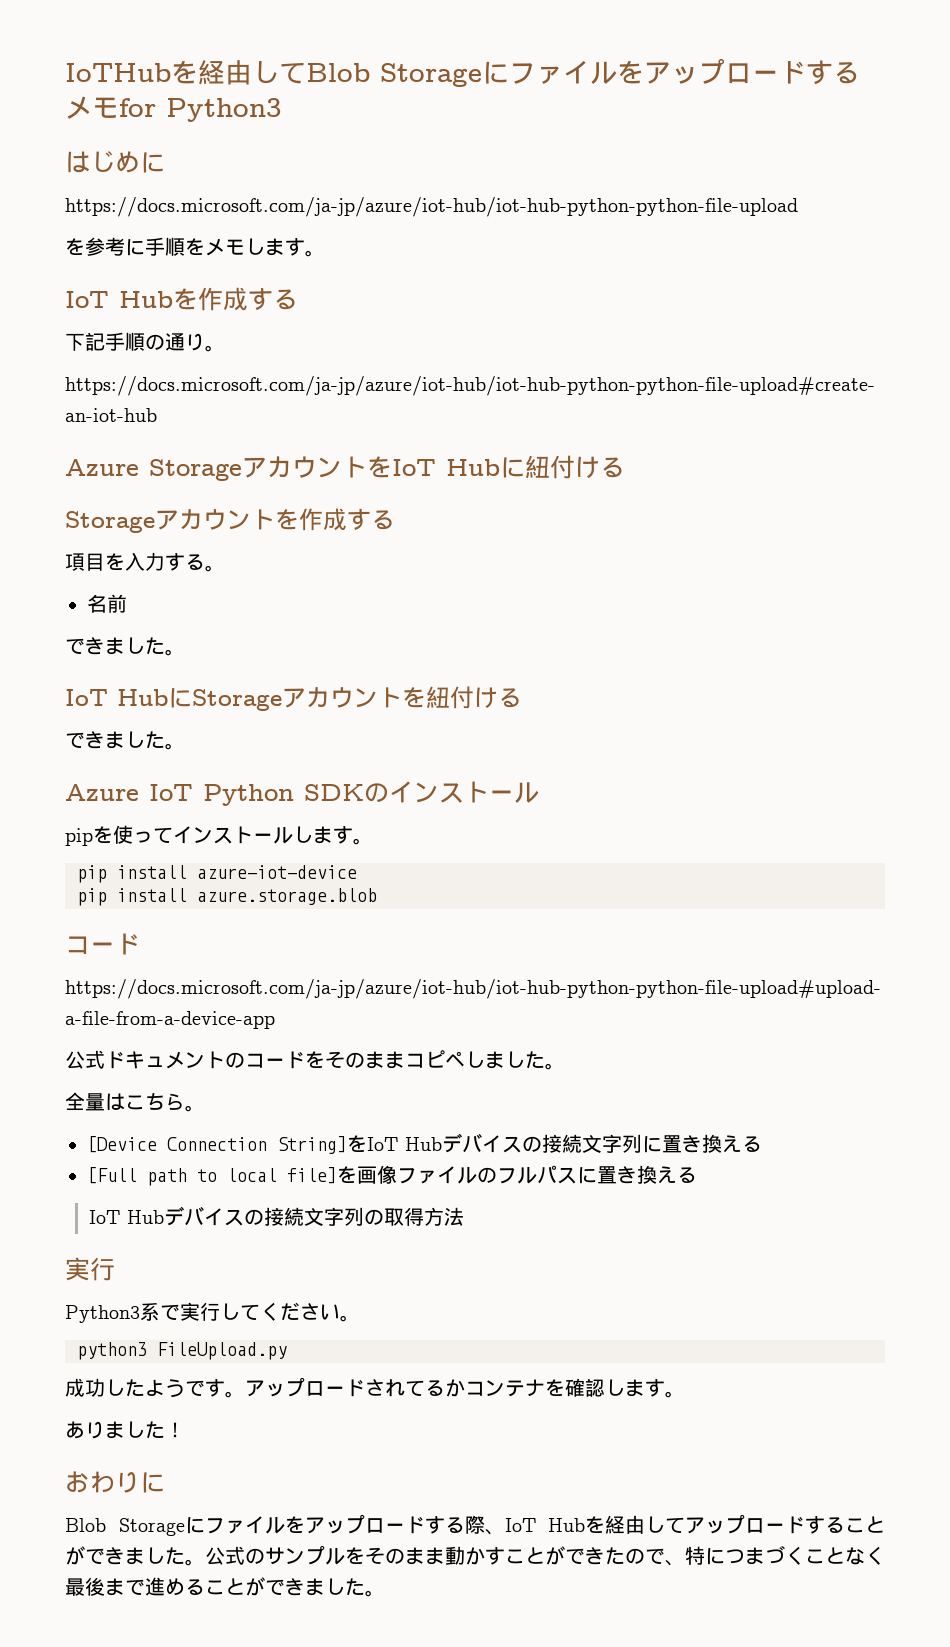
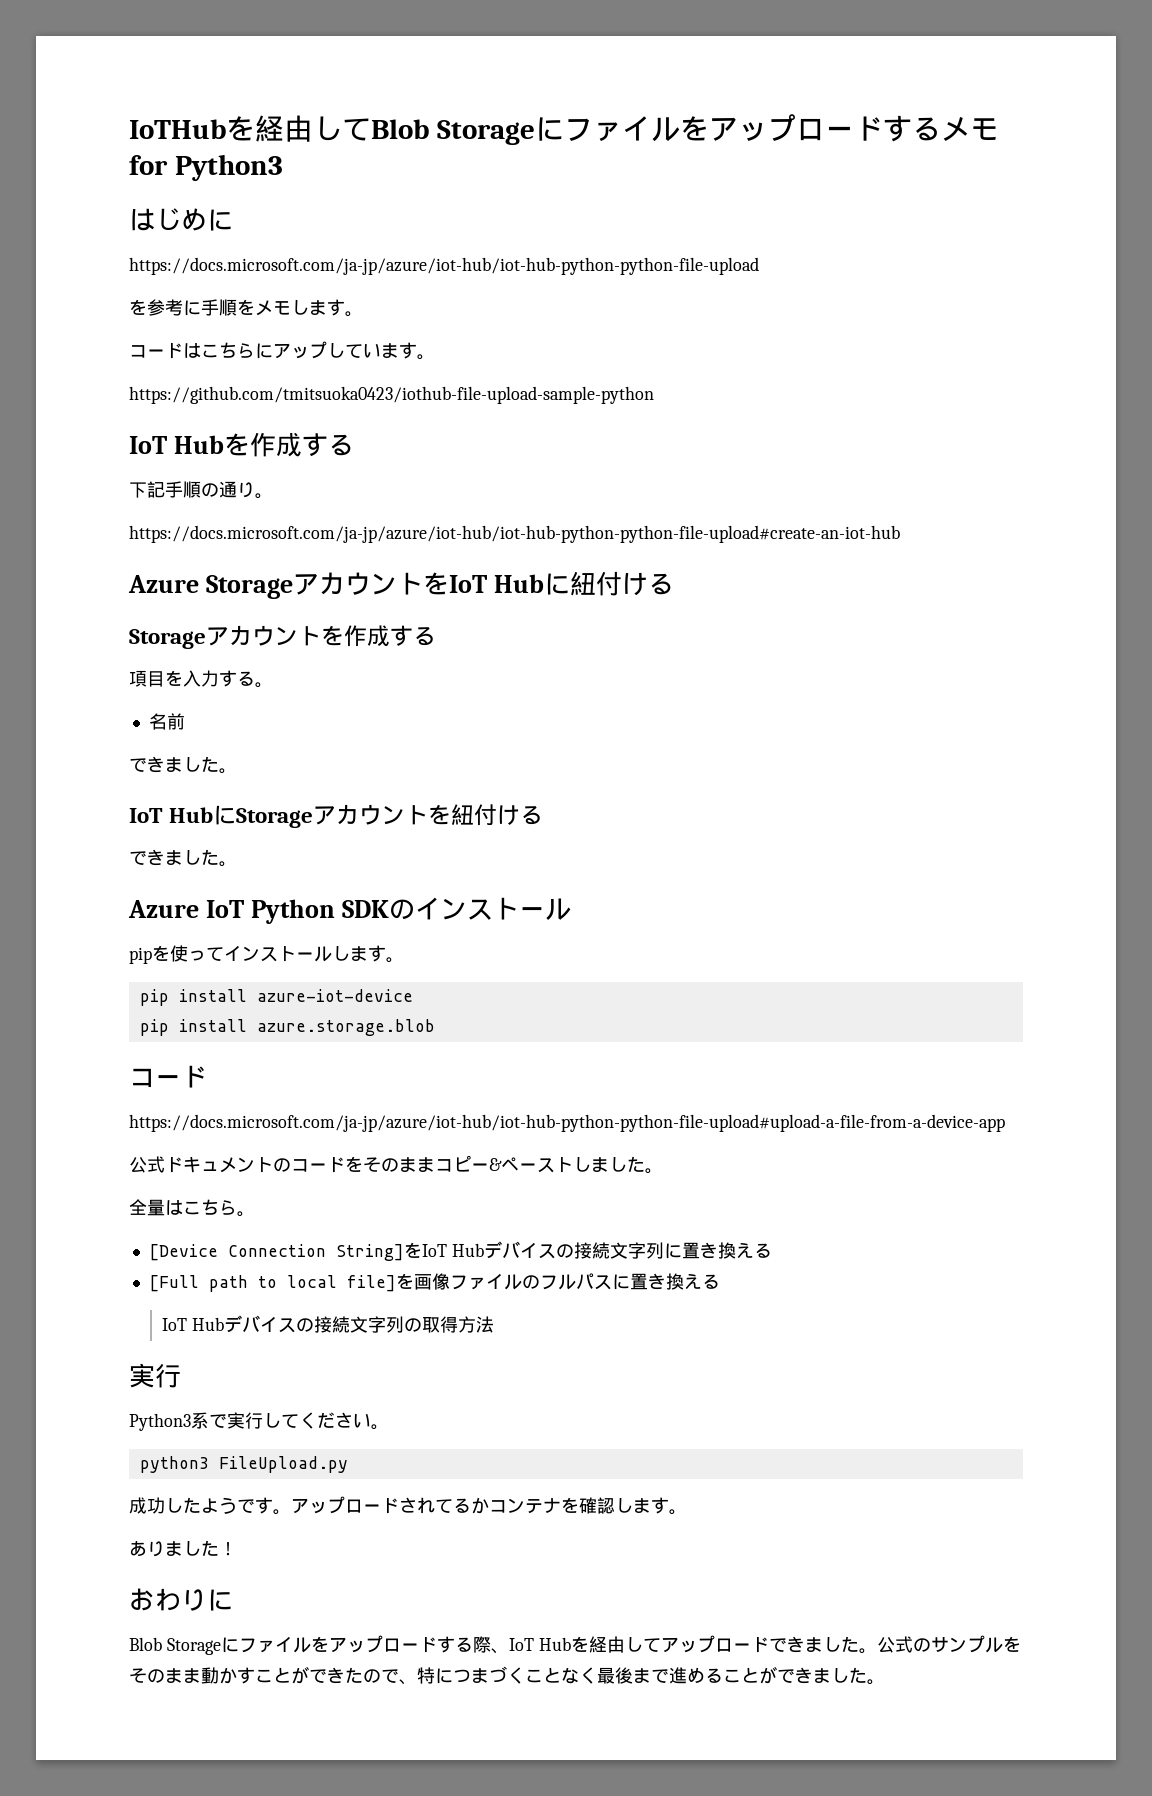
(325, 253) none -> [129,341,435,360] [129,386,654,404] // コードはこちらにアップしています。 // https://github.com/tmitsuoka0423/iothub-file-upload-sample-python
[445,1051,465,1067] ペ -> [471,1157,573,1173] ー&ペースト
[805,1516,885,1534] [65,1546,85,1565] することが -> (769, 1645) none

